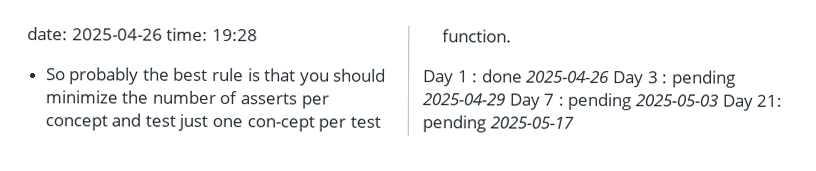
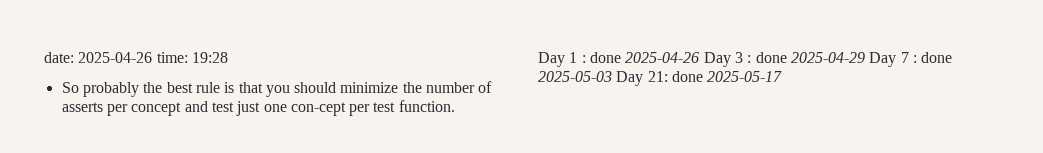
[670,70,736,88] pending -> [755,52,787,63] done
[567,92,632,111] pending -> [921,52,953,63] done
[422,115,486,133] pending -> [671,71,703,82] done

